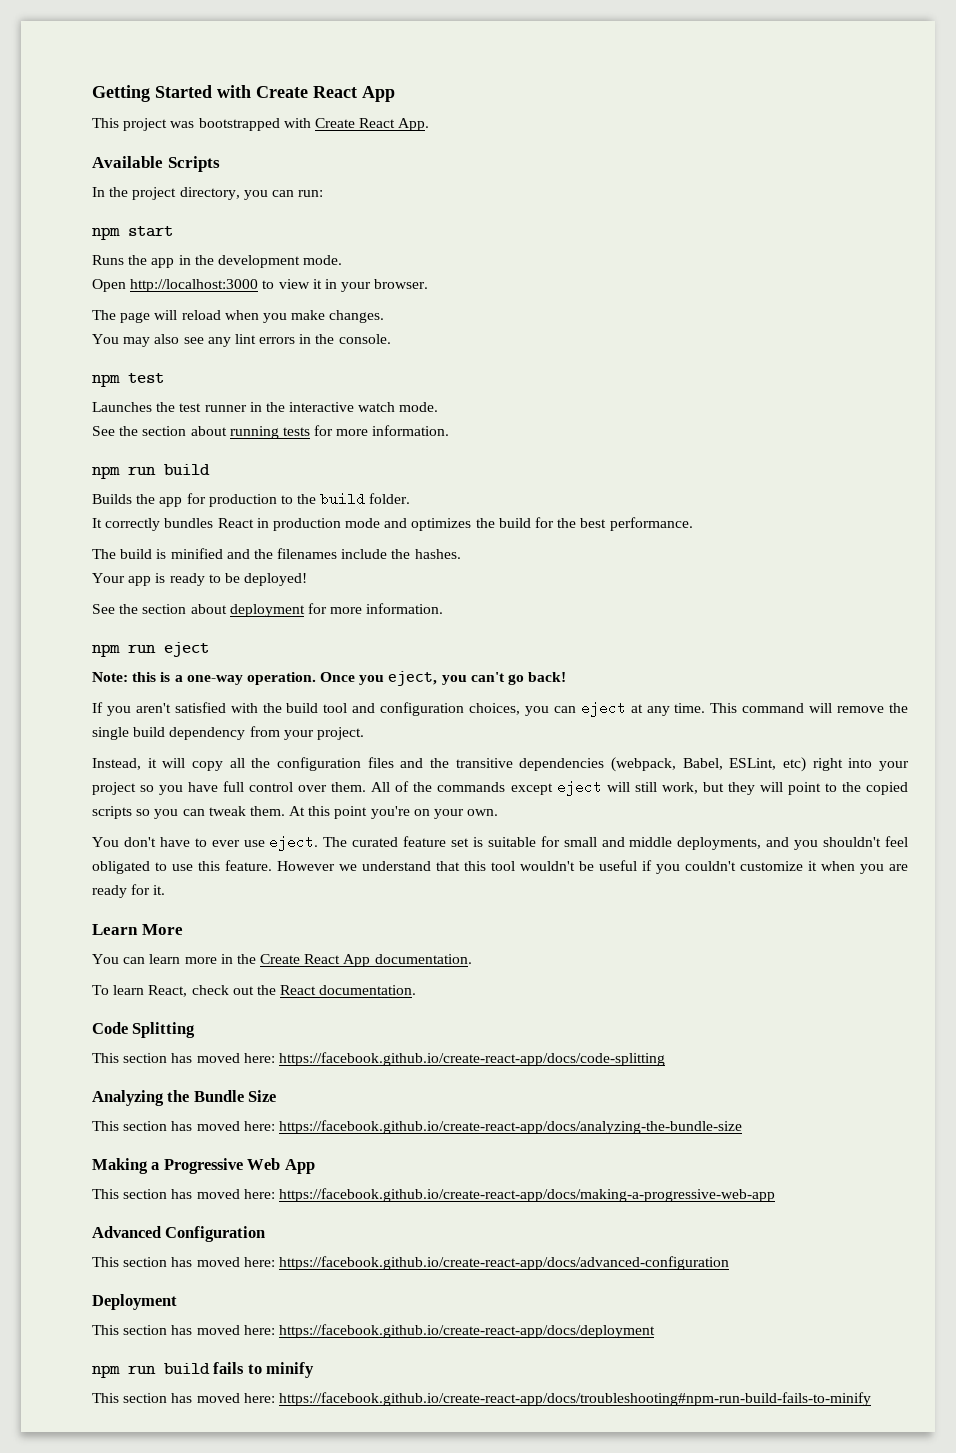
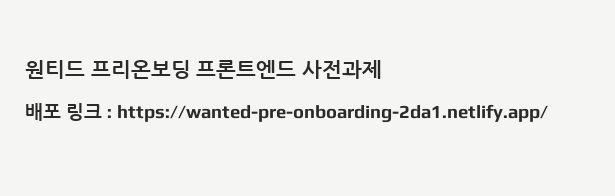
[92,85,395,102] [92,118,430,131] [92,156,220,172] [92,187,324,200] [92,226,173,240] [92,255,343,268] [92,279,429,292] [92,310,385,323] [92,334,391,347] [92,373,164,387] [92,402,439,412] [92,425,450,439] [92,464,210,479] [92,492,411,507] [92,517,693,531] [92,548,461,559] [92,573,308,586] [92,603,444,617] [92,642,209,657] [92,671,567,686] [92,701,909,717] [92,726,364,740] [92,757,909,772] [92,780,908,796] [92,806,499,819] [92,835,909,851] [92,860,908,874] [92,884,166,898] [92,924,183,935] [92,954,472,967] [92,985,417,997] [92,1022,196,1038] [92,1052,665,1066] [92,1090,277,1106] [92,1120,742,1134] [92,1158,315,1174] [92,1188,775,1202] [92,1226,266,1242] [92,1256,729,1270] [92,1294,177,1310] [92,1324,655,1338] [92,1362,315,1378] [92,1392,871,1406] Getting Started with Create React App // This project was bootstrapped with Create React App. // Available Scripts // In the project directory, you can run: // npm start // Runs the app in the development mode. // Open http://localhost:3000 to view it in your browser. // The page will reload when you make changes. // You may also see any lint errors in the console. // npm test // Launches the test runner in the interactive watch mode. // See the section about running tests for more information. // npm run build // Builds the app for production to the build folder. // It correctly bundles React in production mode and optimizes the build for the best performance. // The build is minified and the filenames include the hashes. // Your app is ready to be deployed! // See the section about deployment for more information. // npm run eject // Note: this is a one-way operation. Once you eject, you can't go back! // If you aren't satisfied with the build tool and configuration choices, you can eject at any time. This command will remove the single build dependency from your project. // Instead, it will copy all the configuration files and the transitive dependencies (webpack, Babel, ESLint, etc) right into your project so you have full control over them. All of the commands except eject will still work, but they will point to the copied scripts so you can tweak them. At this point you're on your own. // You don't have to ever use eject. The curated feature set is suitable for small and middle deployments, and you shouldn't feel obligated to use this feature. However we understand that this tool wouldn't be useful if you couldn't customize it when you are ready for it. // Learn More // You can learn more in the Create React App documentation. // To learn React, check out the React documentation. // Code Splitting // This section has moved here: https://facebook.github.io/create-react-app/docs/code-splitting // Analyzing the Bundle Size // This section has moved here: https://facebook.github.io/create-react-app/docs/analyzing-the-bundle-size // Making a Progressive Web App // This section has moved here: https://facebook.github.io/create-react-app/docs/making-a-progressive-web-app // Advanced Configuration // This section has moved here: https://facebook.github.io/create-react-app/docs/advanced-configuration // Deployment // This section has moved here: https://facebook.github.io/create-react-app/docs/deployment // npm run build fails to minify // This section has moved here: https://facebook.github.io/create-react-app/docs/troubleshooting#npm-run-build-fails-to-minify -> [25,60,382,79] [25,103,548,123] 원티드 프리온보딩 프론트엔드 사전과제 // 배포 링크 : https://wanted-pre-onboarding-2da1.netlify.app/

